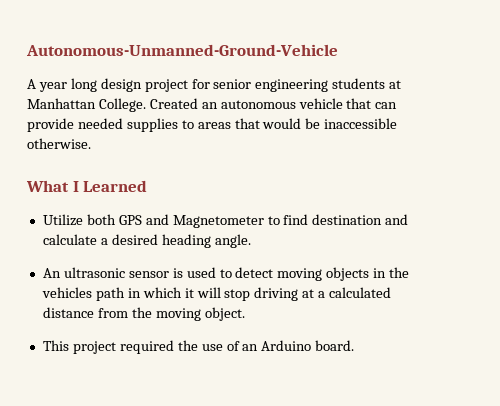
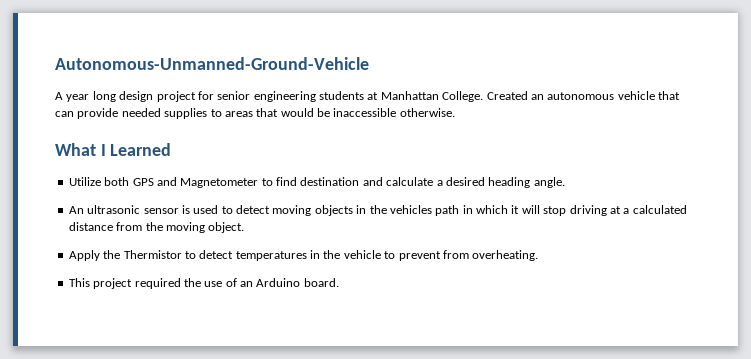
(245, 314) none -> [68,250,539,261] // Apply the Thermistor to detect temperatures in the vehicle to prevent from overheating.

